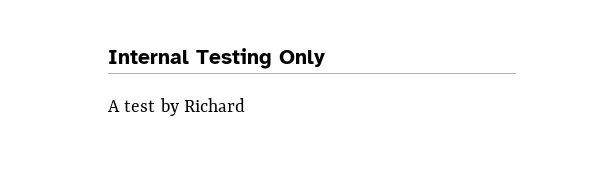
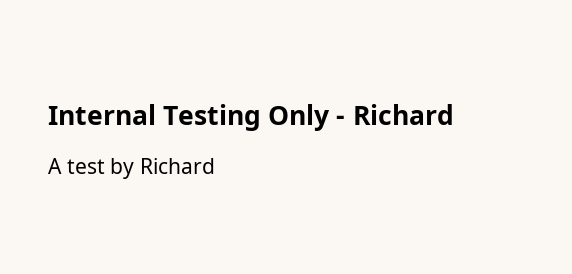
(325, 58) none -> [336,104,454,125] - Richard

